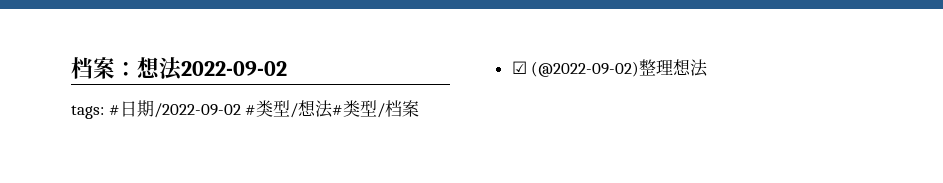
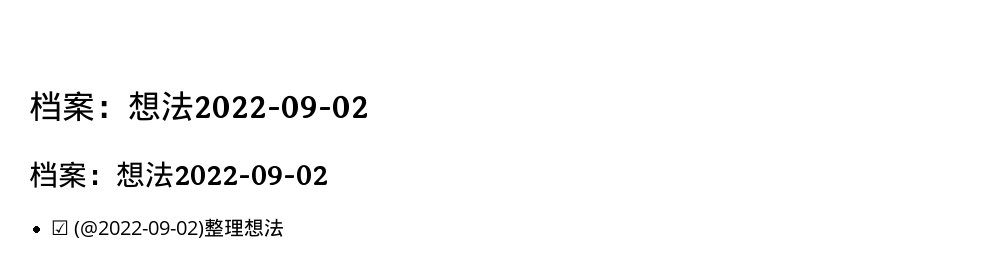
[71,57,287,81] [71,100,420,119] 档案：想法2022-09-02 // tags: #日期/2022-09-02 #类型/想法#类型/档案 -> [29,91,369,122] [29,161,328,188] 档案：想法2022-09-02 // 档案：想法2022-09-02

